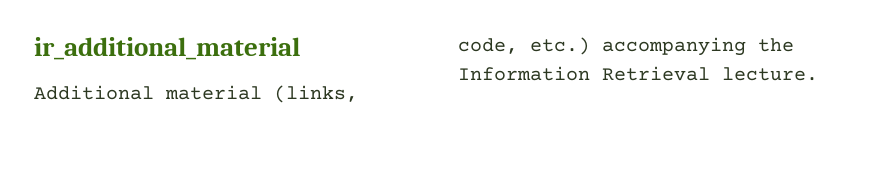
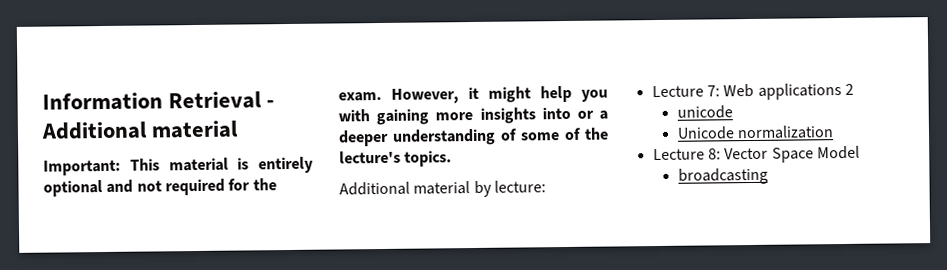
[34,37,300,60] [34,85,358,103] [458,37,794,56] [458,66,818,81] ir_additional_material // Additional material (links, code, etc.) accompanying the Information Retrieval lecture. -> [42,91,275,111] [41,120,240,140] [43,156,314,176] [43,178,277,197] [338,85,608,104] [338,106,608,126] [338,127,609,147] [339,150,453,167] [339,180,546,198] [651,83,854,100] [676,105,733,119] [676,125,835,140] [652,145,860,163] [677,167,768,185] Information Retrieval - Additional material // Important: This material is entirely optional and not required for the exam. However, it might help you with gaining more insights into or a deeper understanding of some of the lecture's topics. // Additional material by lecture: // Lecture 7: Web applications 2 // unicode // Unicode normalization // Lecture 8: Vector Space Model // broadcasting

